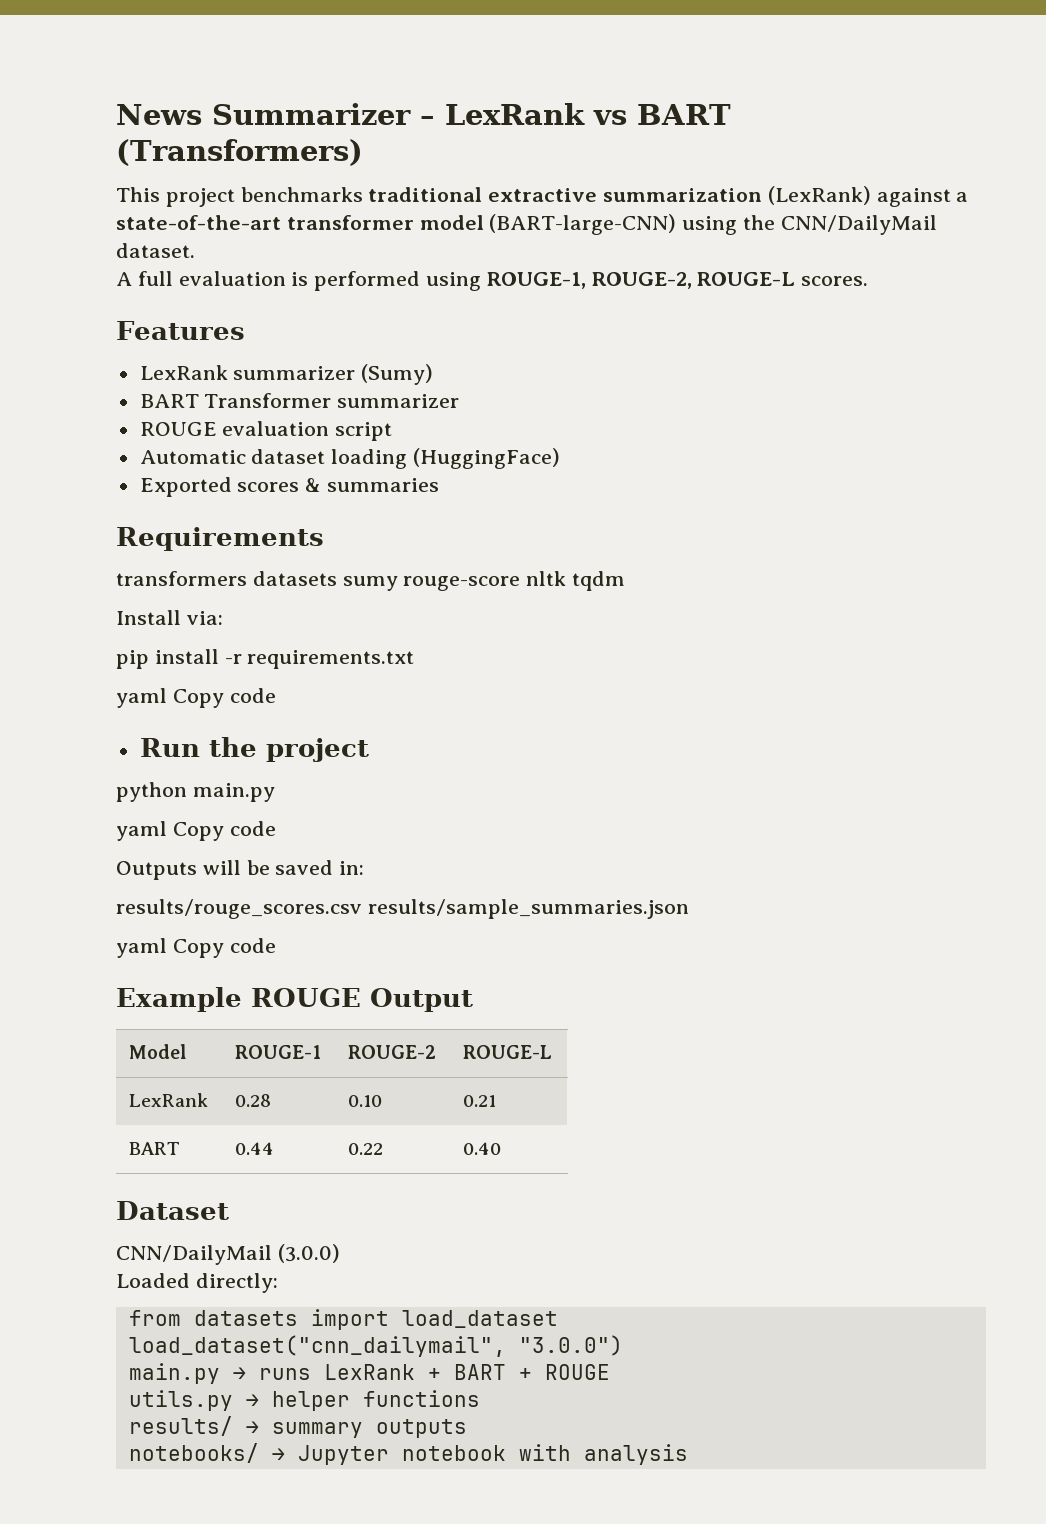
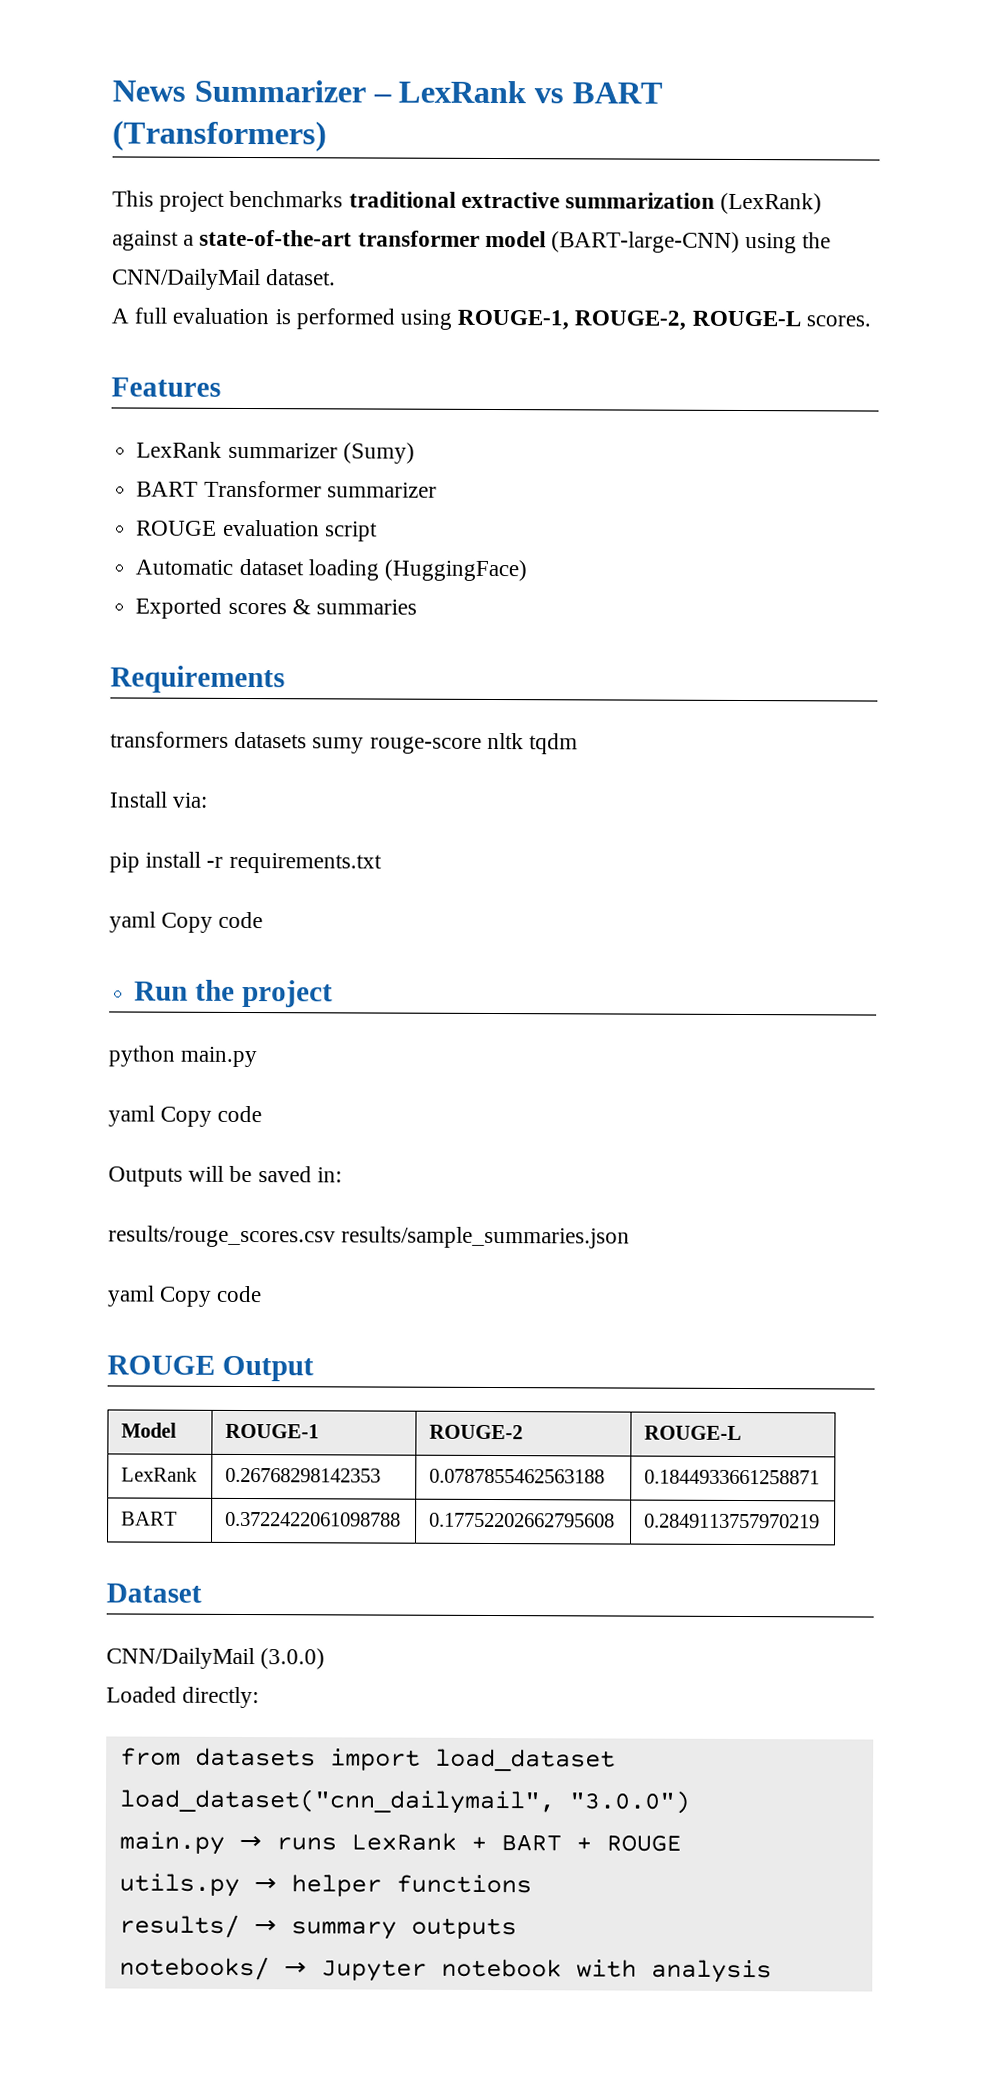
[116,987,242,1012] Example -> (263, 1294) none
[235,1094,272,1107] [348,1095,383,1107] [463,1095,497,1107] [129,1142,181,1155] [235,1142,275,1155] [348,1143,384,1155] [463,1142,502,1155] 0.28 | 0.10 | 0.21 // BART | 0.44 | 0.22 | 0.40 -> [225,1467,382,1483] [429,1468,606,1484] [644,1469,821,1485] [121,1511,179,1526] [225,1511,402,1527] [429,1512,616,1528] [644,1513,821,1529] 0.26768298142353 | 0.0787855462563188 | 0.1844933661258871 // BART | 0.3722422061098788 | 0.17752202662795608 | 0.2849113757970219

